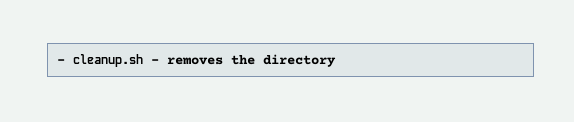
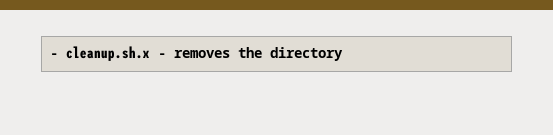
[56,54,143,67] - cleanup.sh -> [49,46,150,61] - cleanup.sh.x

